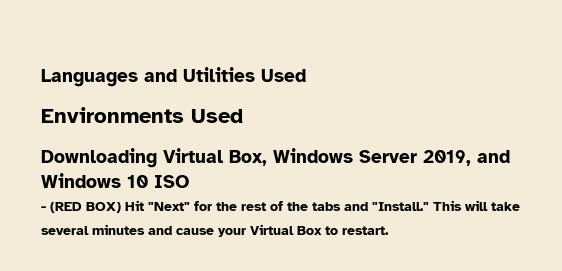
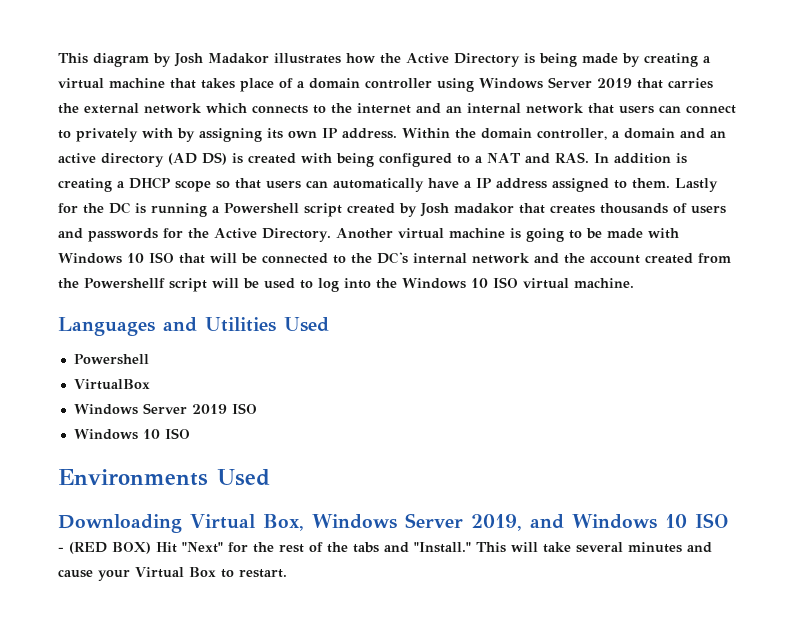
[41,67,306,87] Languages and Utilities Used -> [58,53,711,67] [58,77,713,92] [58,103,736,114] [58,128,726,142] [58,152,687,167] [58,177,718,192] [58,202,726,217] [58,228,679,242] [58,252,731,264] [58,277,634,292] [58,317,329,336] [73,354,149,365] [73,379,150,390] [73,403,257,415] [73,428,190,440] This diagram by Josh Madakor illustrates how the Active Directory is being made by creating a virtual machine that takes place of a domain controller using Windows Server 2019 that carries the external network which connects to the internet and an internal network that users can connect to privately with by assigning its own IP address. Within the domain controller, a domain and an active directory (AD DS) is created with being configured to a NAT and RAS. In addition is creating a DHCP scope so that users can automatically have a IP address assigned to them. Lastly for the DC is running a Powershell script created by Josh madakor that creates thousands of users and passwords for the Active Directory. Another virtual machine is going to be made with Windows 10 ISO that will be connected to the DC's internal network and the account created from the Powershellf script will be used to log into the Windows 10 ISO virtual machine. // Languages and Utilities Used // Powershell // VirtualBox // Windows Server 2019 ISO // Windows 10 ISO

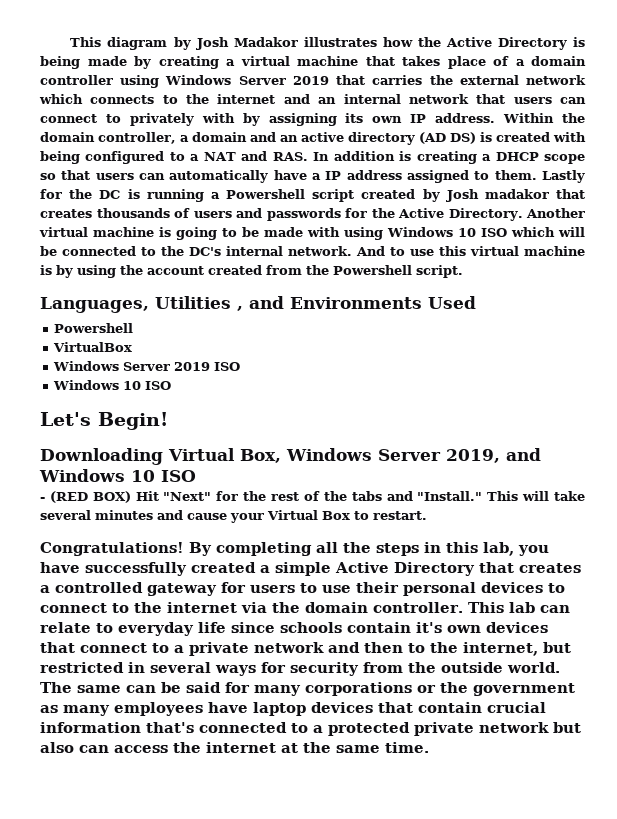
[58,252,205,264] Windows 10 ISO that -> [344,227,555,240] using Windows 10 ISO which
[472,253,559,264] network and -> [288,246,585,256] [40,265,116,278] network. And to use this virtual machine is by using
[84,277,634,292] [58,317,276,336] Powershellf script will be used to log into the Windows 10 ISO virtual machine. // Languages and Utilities -> [333,265,463,278] [40,296,422,313] Powershell script. // Languages, Utilities , and Environments
[58,469,270,486] Environments Used -> [40,412,168,430] Let's Begin!
(287, 573) none -> [40,542,549,556] [40,562,581,576] [40,582,565,596] [40,602,570,613] [40,622,548,636] [40,642,571,656] [40,662,560,676] [40,682,575,696] [40,702,546,716] [40,722,581,736] [40,742,429,753] // Congratulations! By completing all the steps in this lab, you have successfully created a simple Active Directory that creates a controlled gateway for users to use their personal devices to connect to the internet via the domain controller. This lab can relate to everyday life since schools contain it's own devices that connect to a private network and then to the internet, but restricted in several ways for security from the outside world. The same can be said for many corporations or the government as many employees have laptop devices that contain crucial information that's connected to a protected private network but also can access the internet at the same time.

